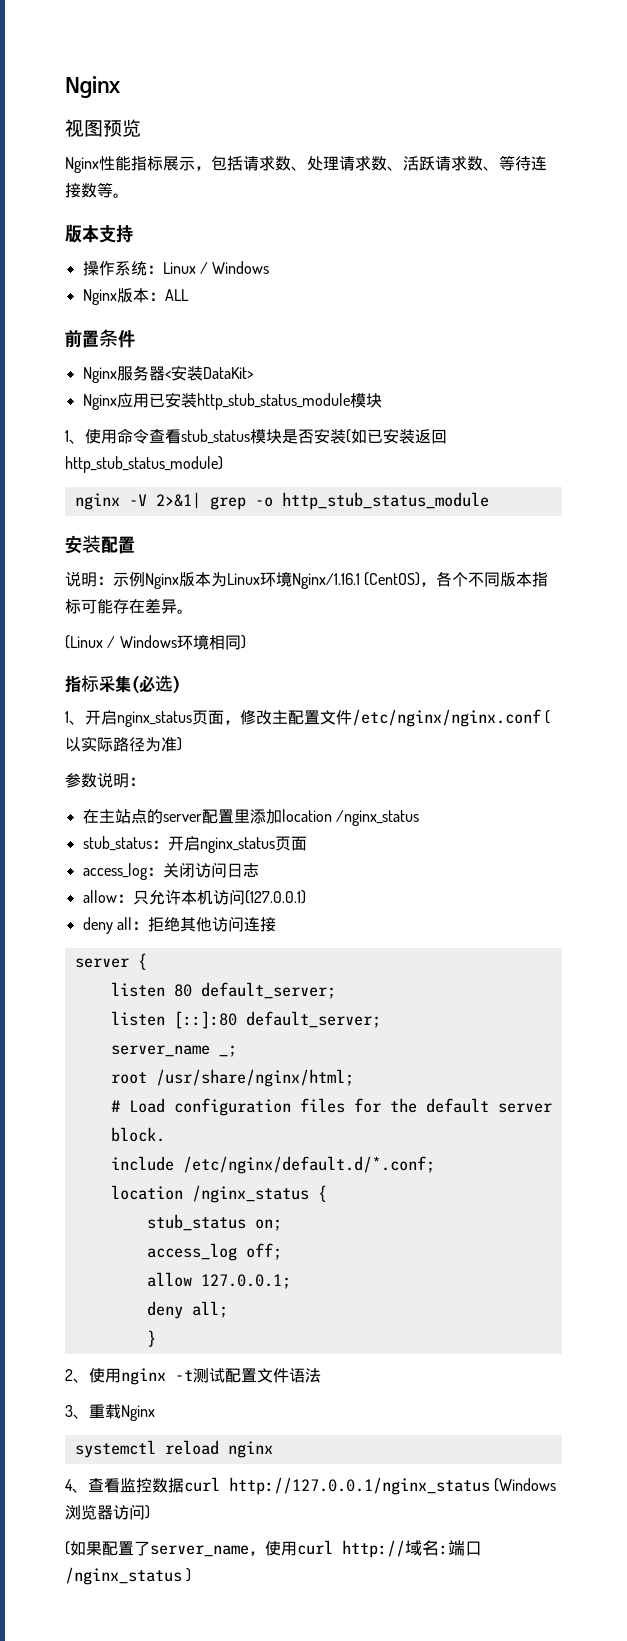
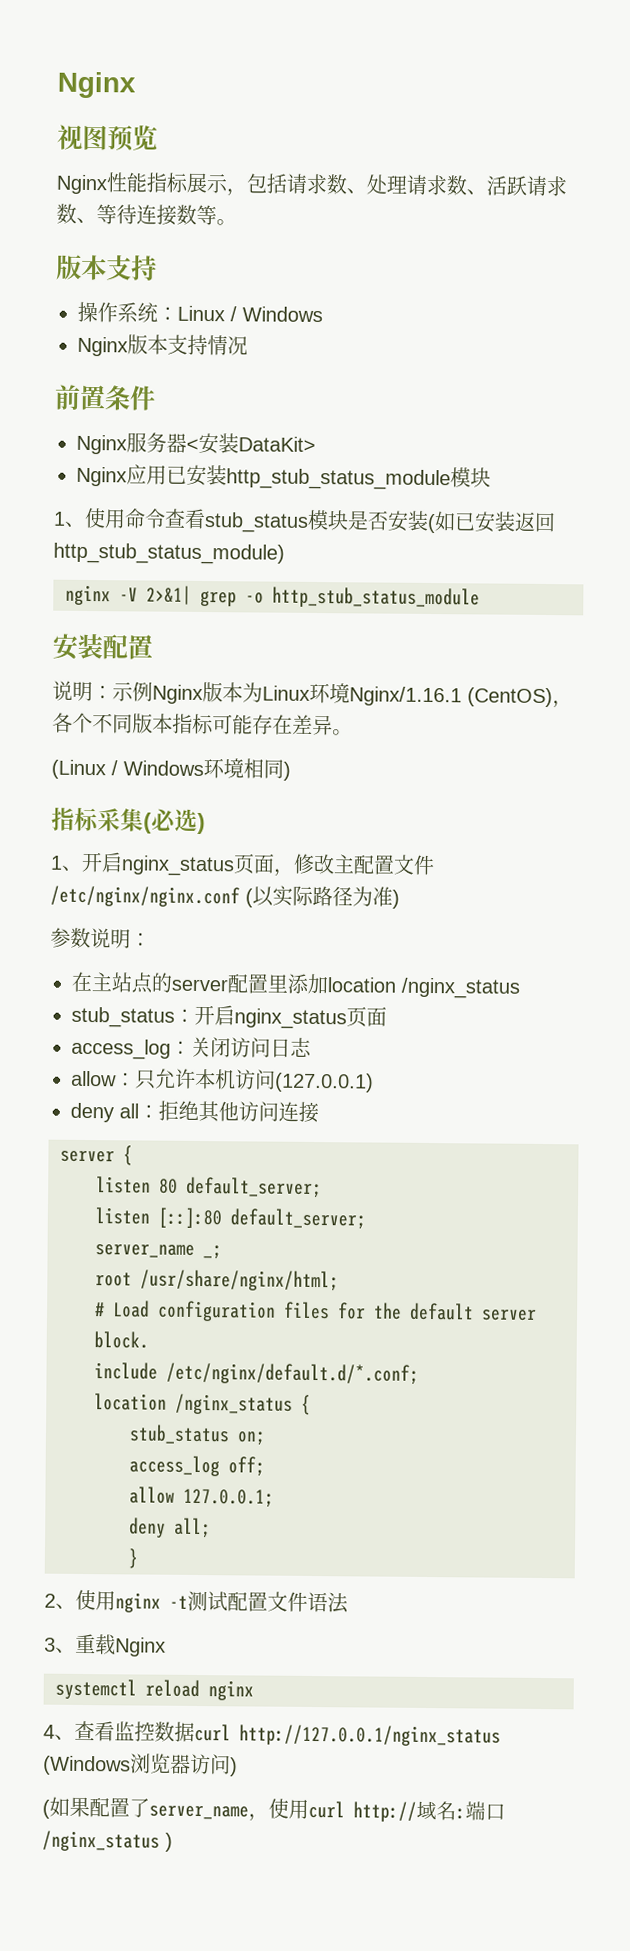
[148,289,189,301] ：ALL -> [167,334,248,356] 支持情况

